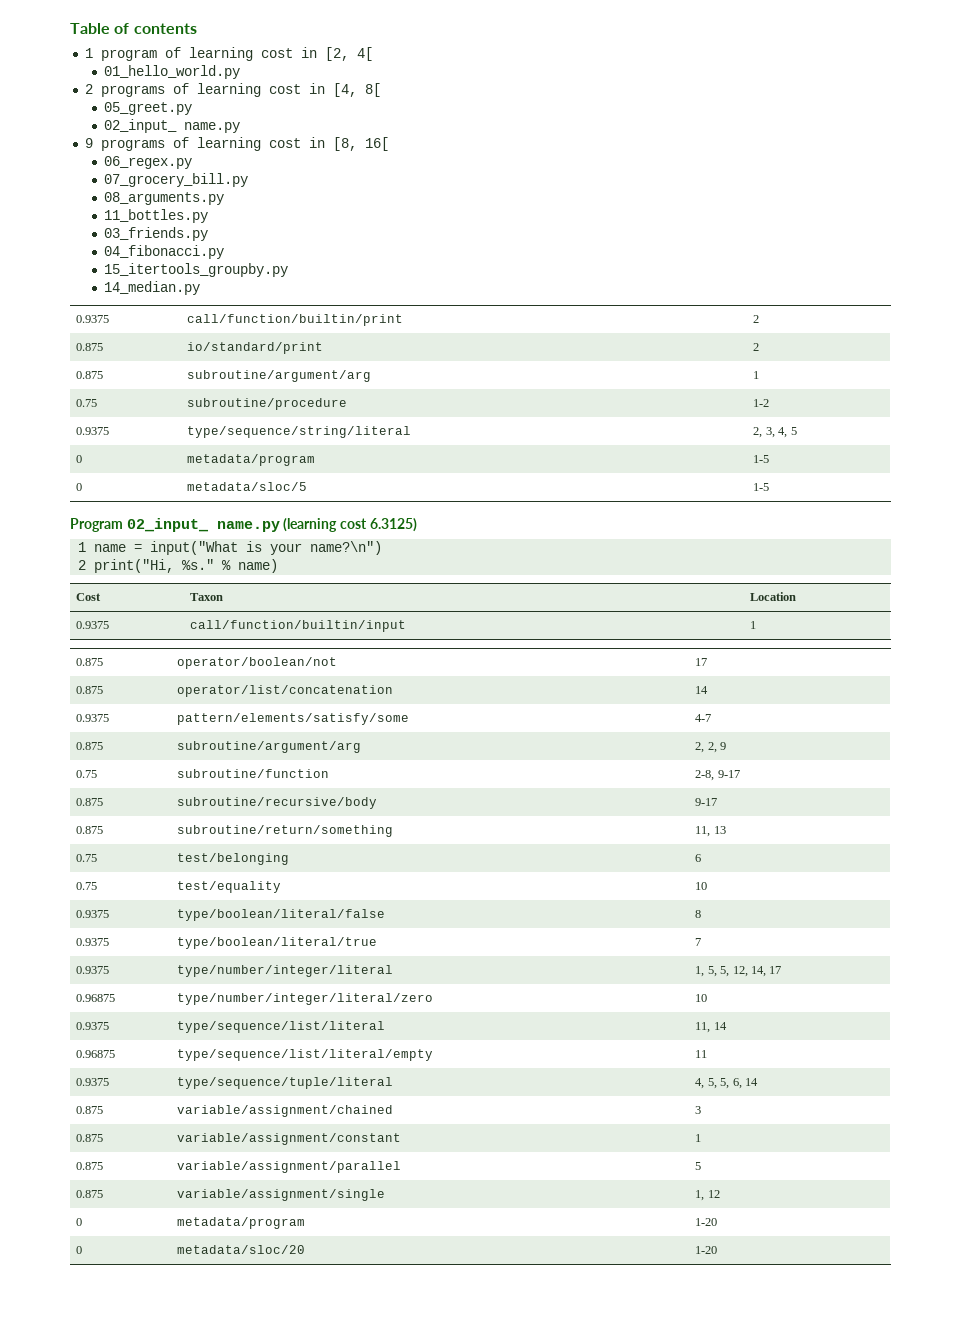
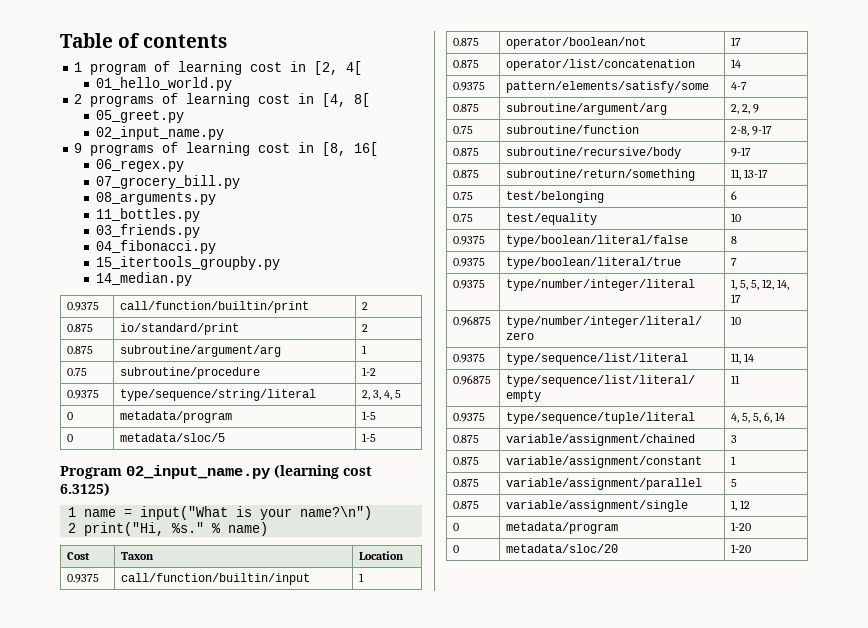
[104,119,241,133] 02_input_ name.py -> [95,126,224,140] 02_input_name.py
[126,518,280,532] 02_input_ name.py -> [126,465,270,479] 02_input_name.py
[713,826,726,834] 13 -> [744,169,769,178] 13-17

